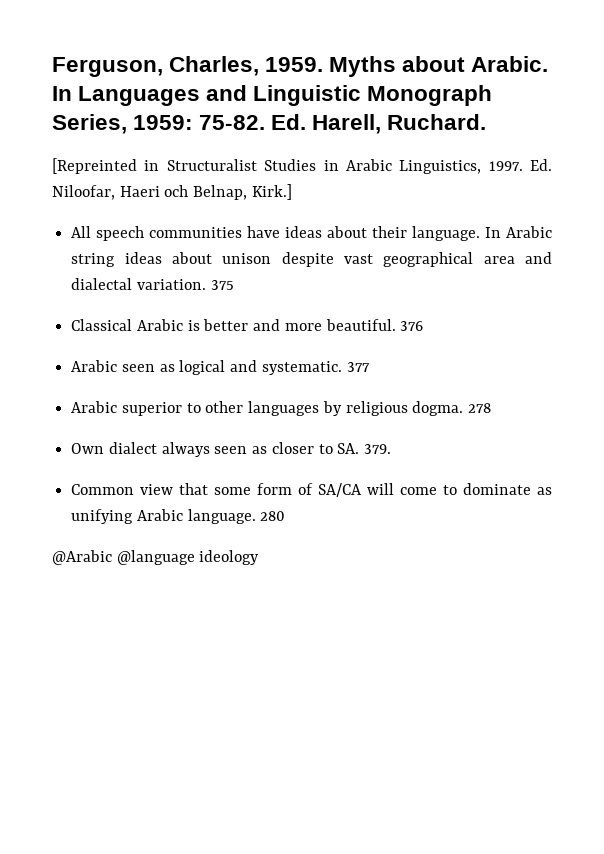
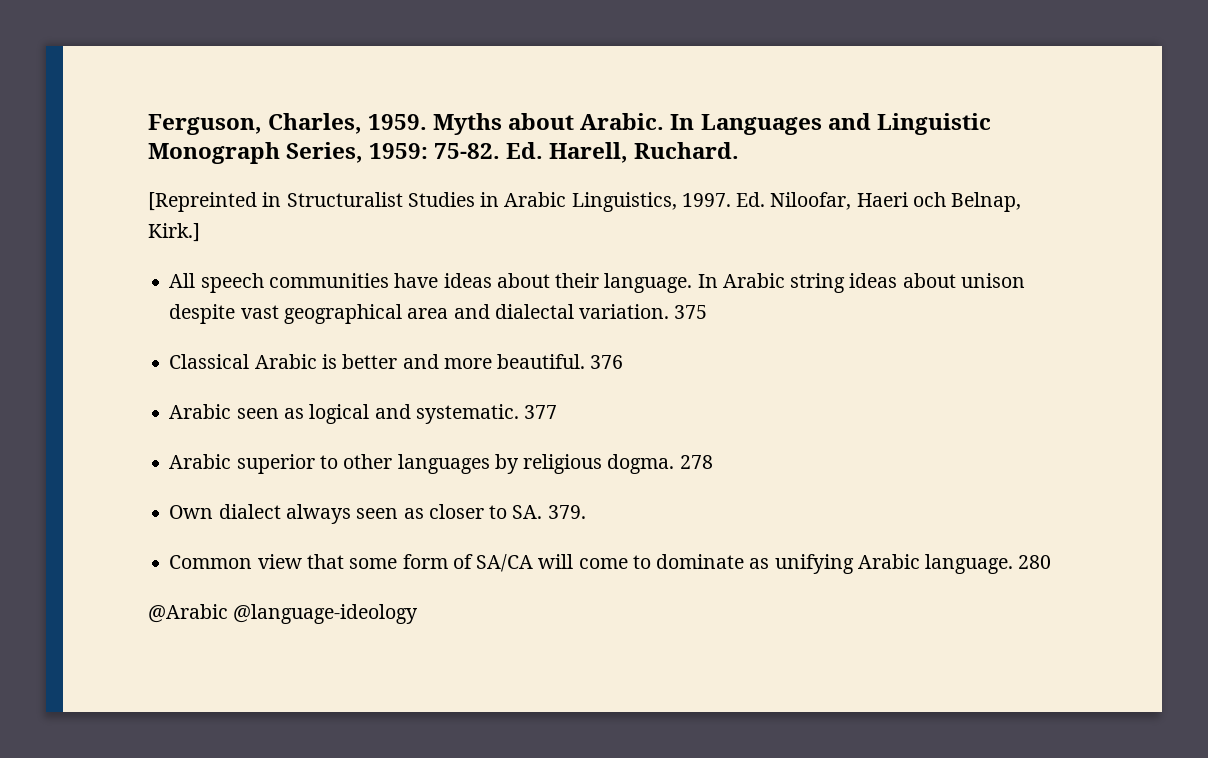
[116,550,260,565] @language ideology -> [233,604,419,624] @language-ideology

